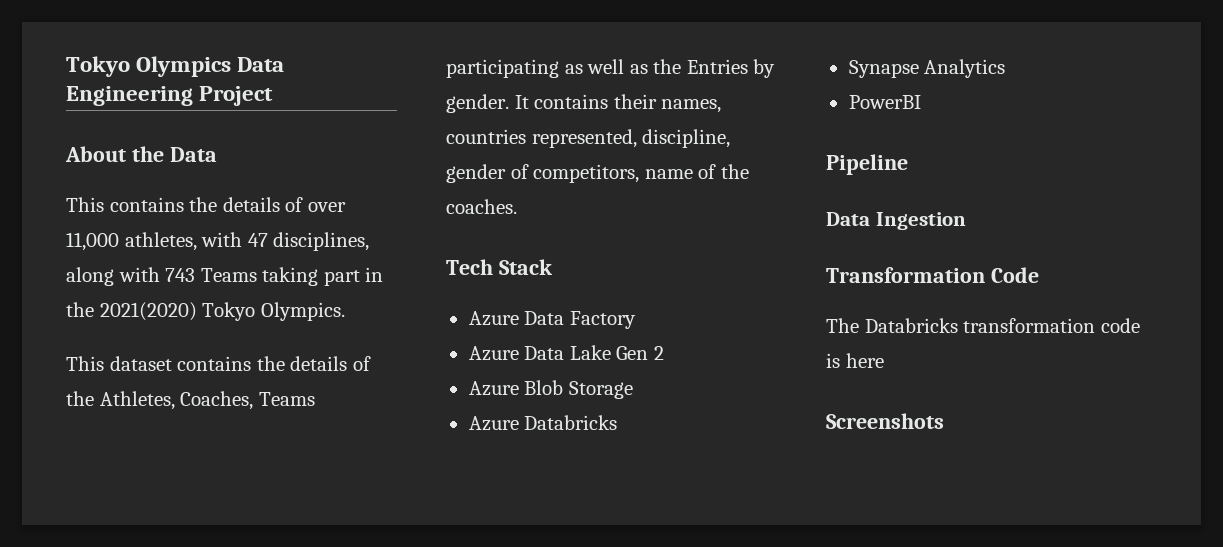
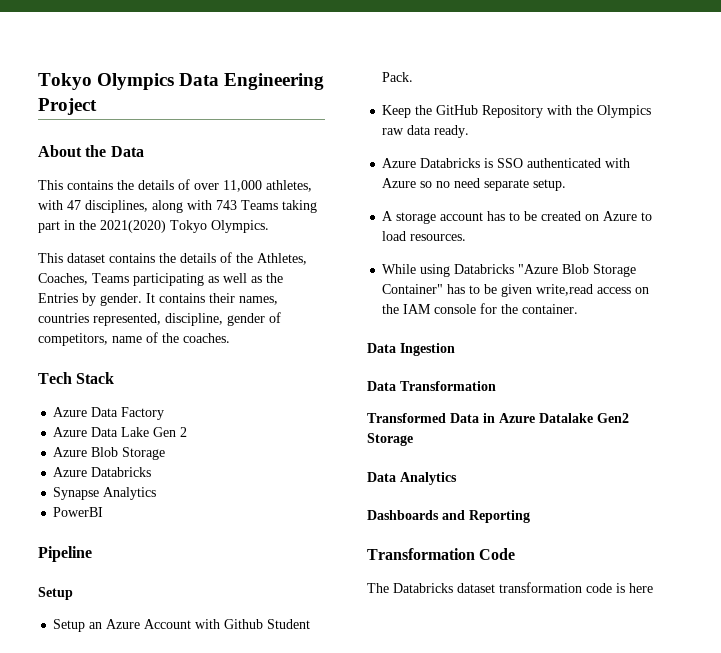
[826,212,966,230] Data Ingestion -> [38,587,73,600] [53,619,311,632] [382,72,414,82] [382,105,652,118] [382,125,470,138] [382,158,631,168] [382,178,567,191] [382,211,653,224] [382,231,467,241] [382,264,637,277] [382,284,650,297] [382,303,579,314] [367,343,455,356] [367,381,496,391] [367,413,629,423] [367,433,413,446] [367,472,457,485] [367,510,530,523] Setup // Setup an Azure Account with Github Student Pack. // Keep the GitHub Repository with the Olympics raw data ready. // Azure Databricks is SSO authenticated with Azure so no need separate setup. // A storage account has to be created on Azure to load resources. // While using Databricks "Azure Blob Storage Container" has to be given write,read access on the IAM console for the container. // Data Ingestion // Data Transformation // Transformed Data in Azure Datalake Gen2 Storage // Data Analytics // Dashboards and Reporting
(958, 325) none -> [457,583,495,593] dataset
[826,413,944,429] // Screenshots -> (653, 588) none

